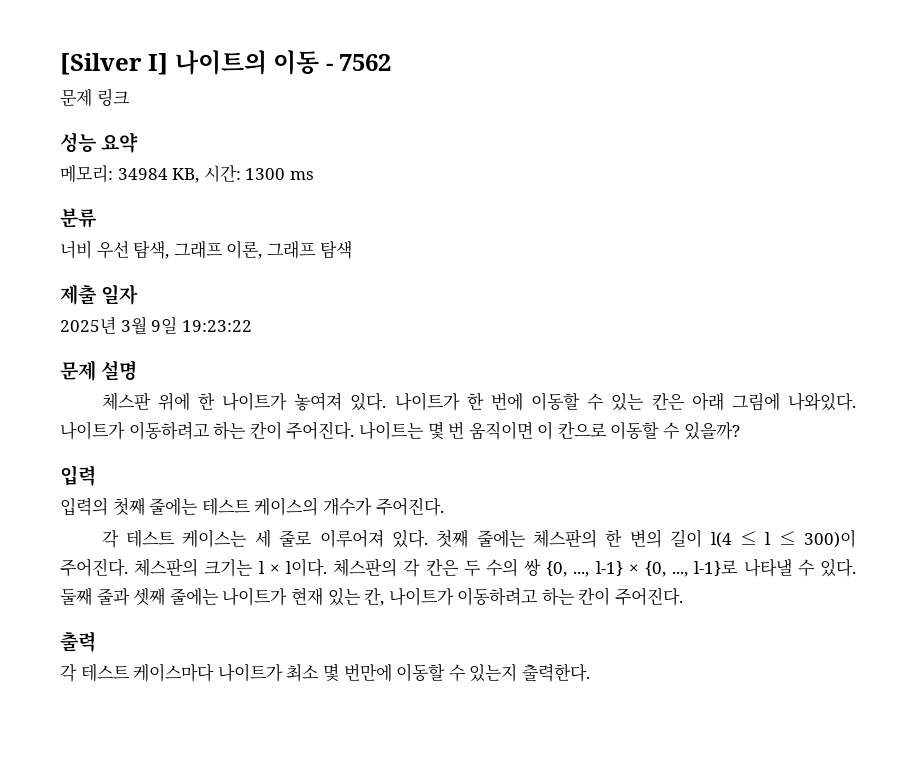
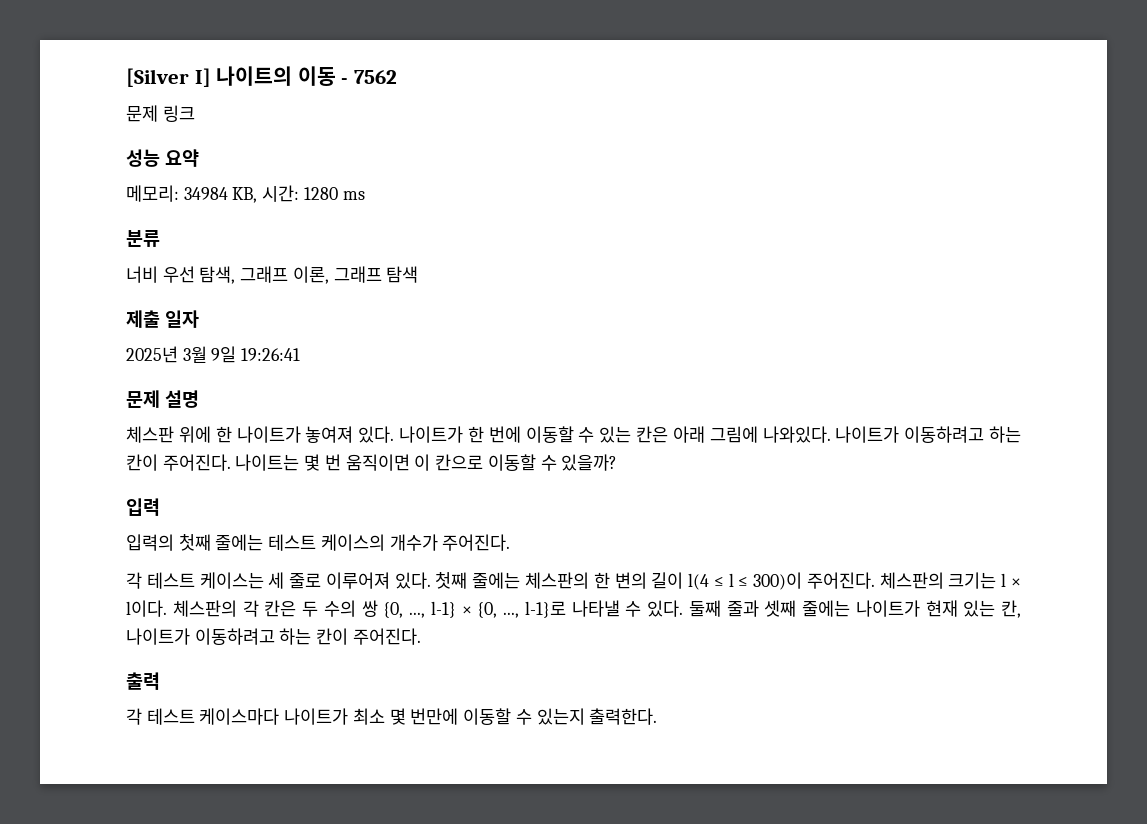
[245,168,286,180] 1300 -> [303,187,338,200] 1280
[181,320,252,332] 19:23:22 -> [241,348,301,361] 19:26:41

